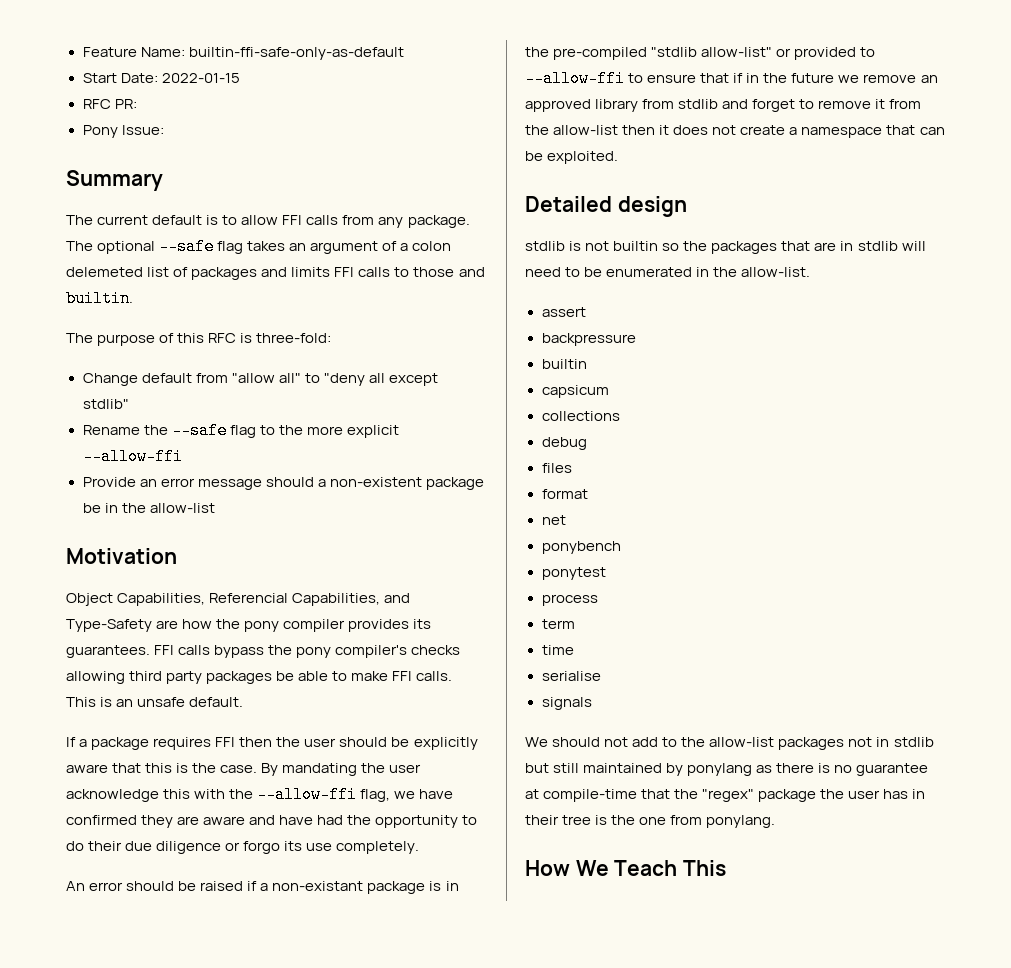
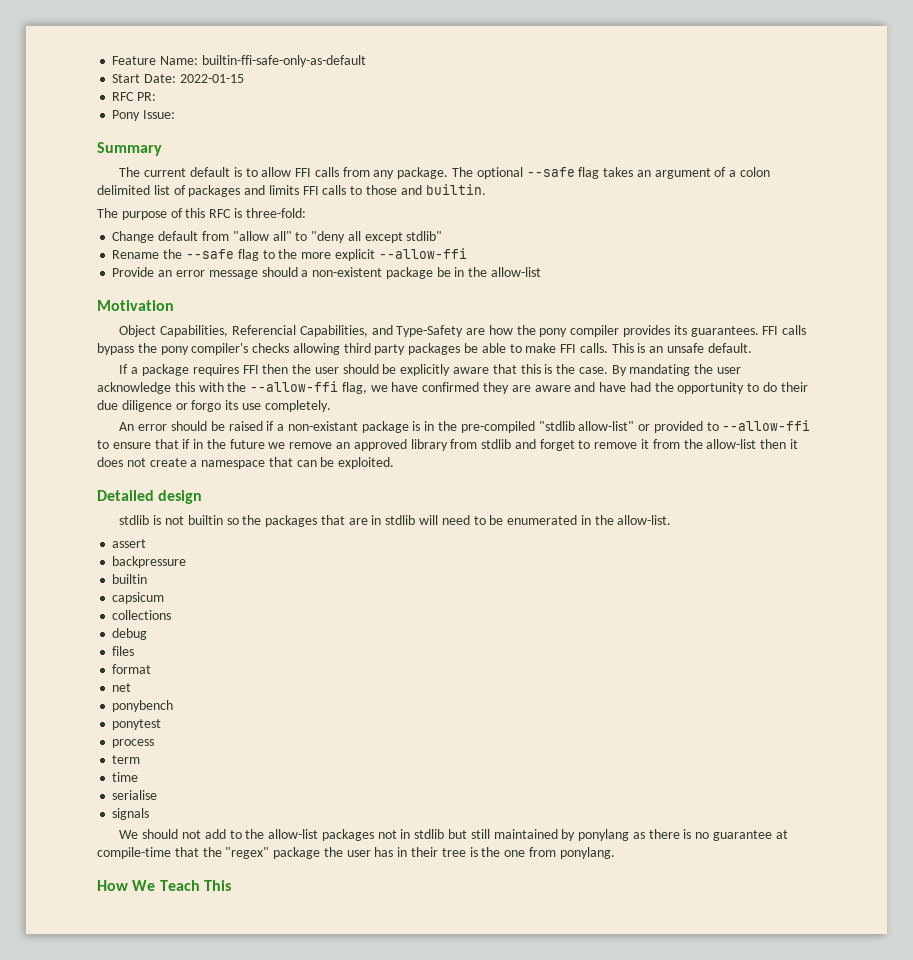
[66,267,143,277] delemeted -> [97,185,150,195] delimited

